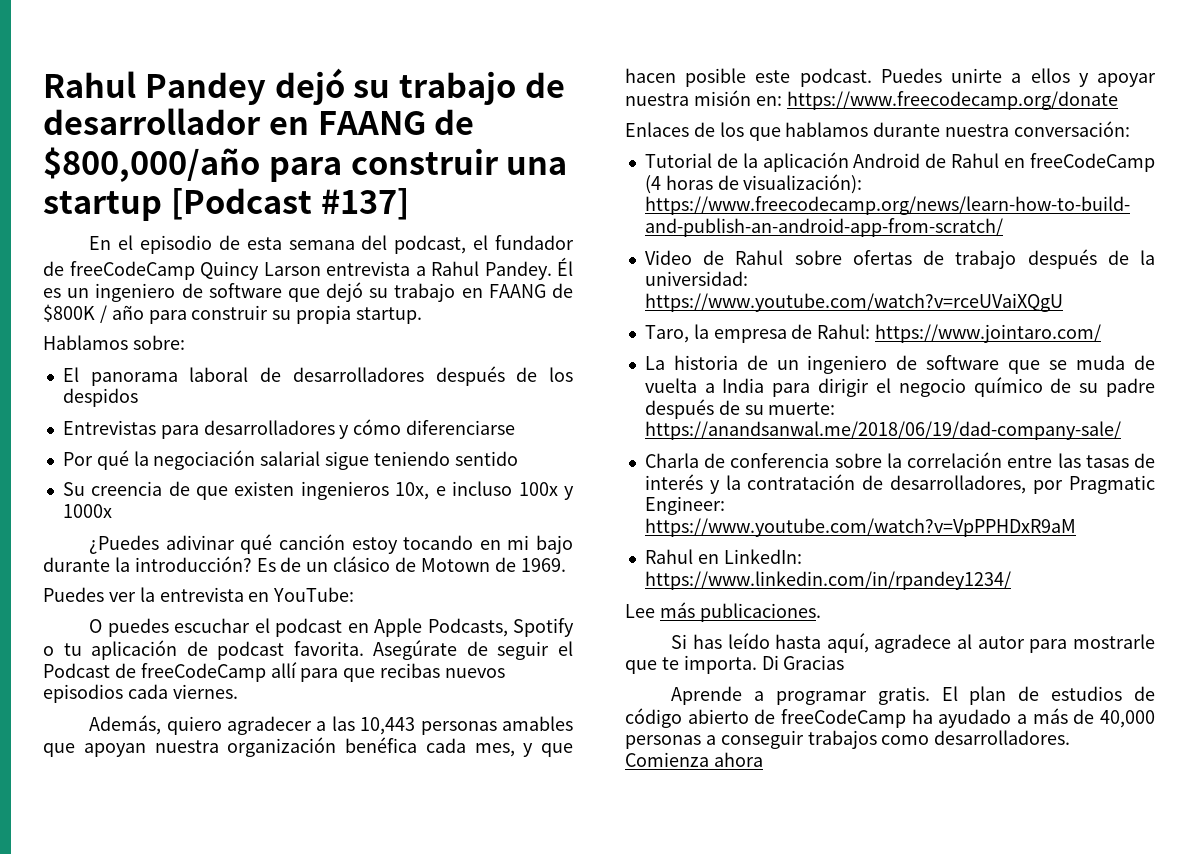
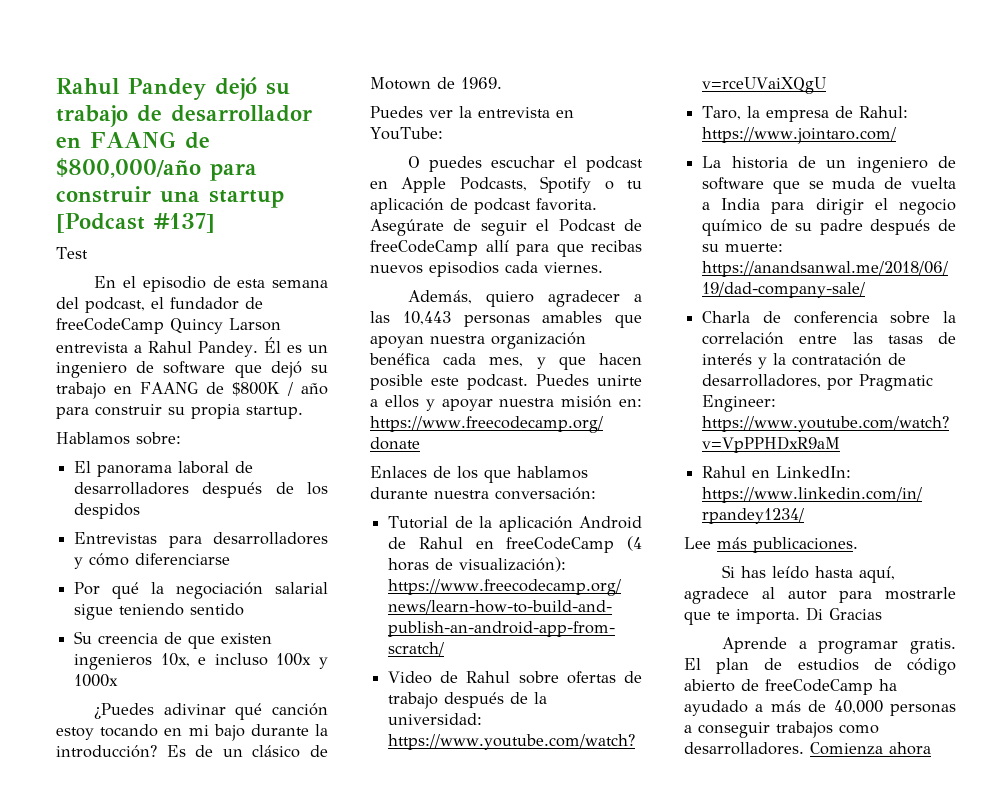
(409, 204) none -> [56,247,88,259] // Test

